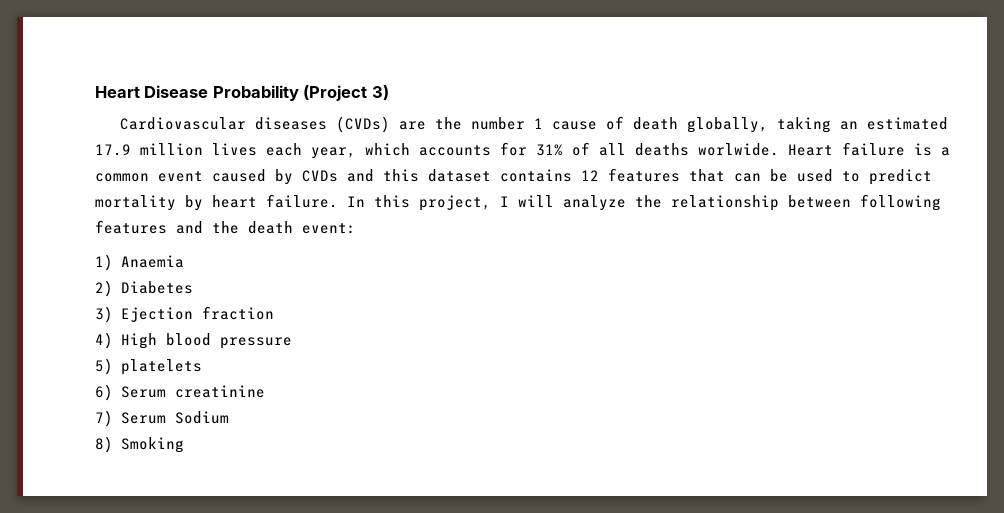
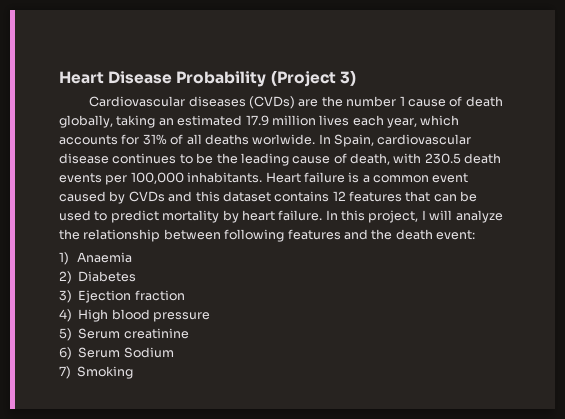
(779, 149) none -> [318,134,472,147] [59,153,502,166] [59,172,263,185] In Spain, cardiovascular disease continues to be the leading cause of death, with 230.5 death events per 100,000 inhabitants.
[120,359,202,375] [95,384,113,401] platelets // 6) -> (72, 334) none
[95,410,113,427] 7) -> [59,347,72,360] 6)
[95,436,113,453] 8) -> [59,366,71,379] 7)

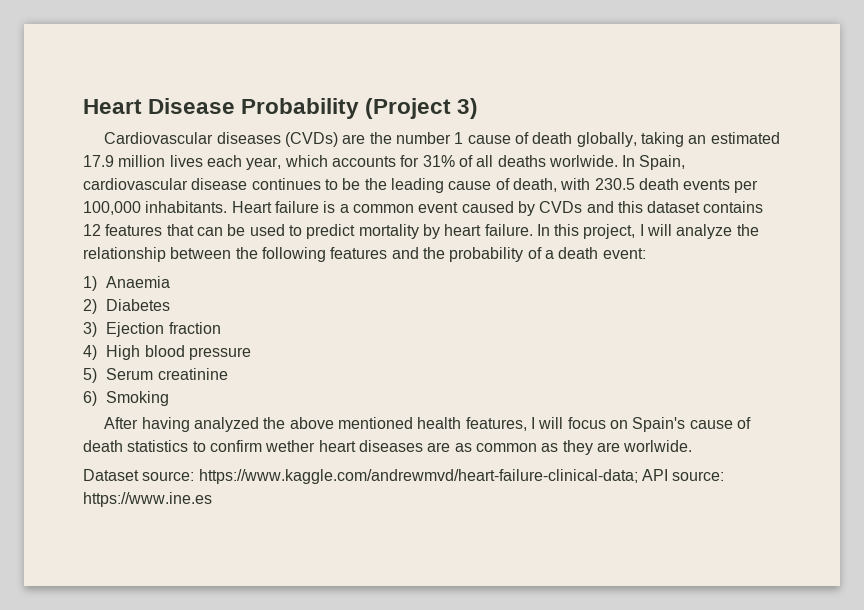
(221, 234) none -> [235,247,258,259] the
(393, 234) none -> [449,247,554,262] probability of a
[78,347,174,358] [59,366,134,379] Serum Sodium // 7) Smoking -> [106,391,170,406] [104,417,751,432] [83,440,693,455] [83,469,725,484] [83,492,212,507] Smoking // After having analyzed the above mentioned health features, I will focus on Spain's cause of death statistics to confirm wether heart diseases are as common as they are worlwide. // Dataset source: https://www.kaggle.com/andrewmvd/heart-failure-clinical-data; API source: https://www.ine.es

